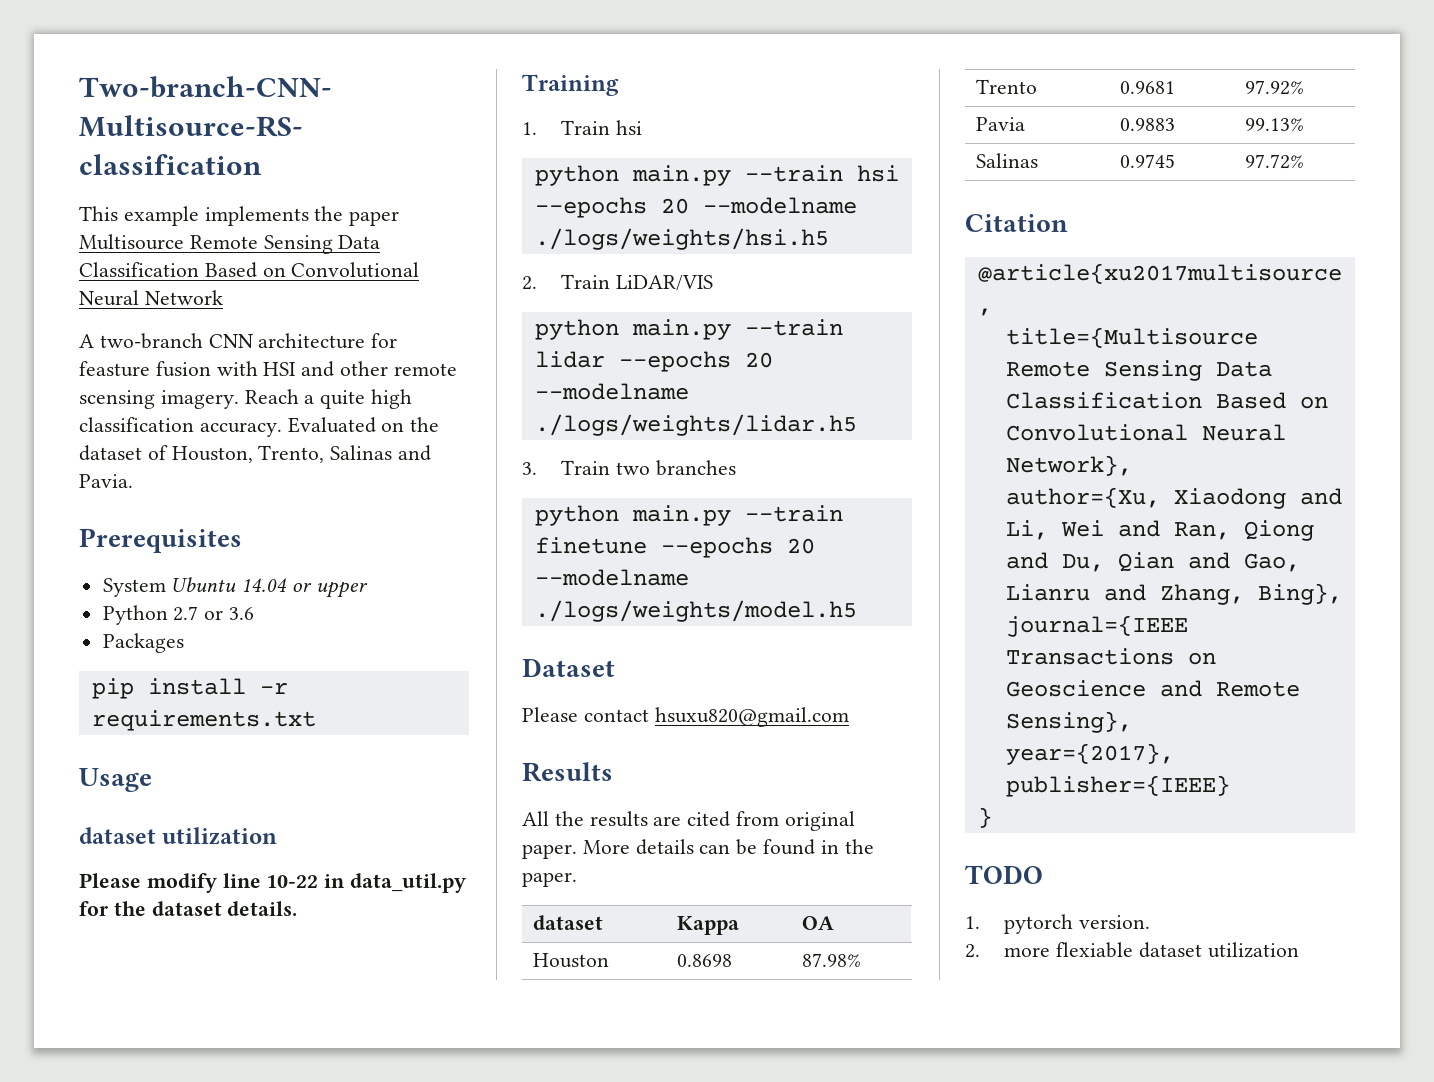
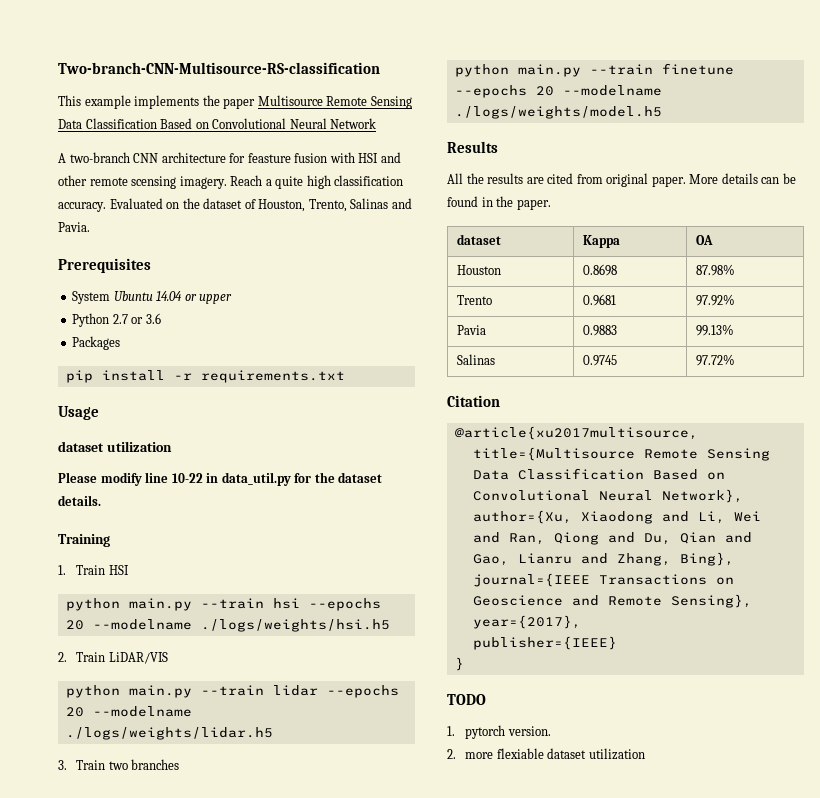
[616,120,643,135] hsi -> [108,565,129,575] HSI
[522,658,615,677] [522,707,849,727] // Dataset // Please contact hsuxu820@gmail.com -> (662, 112) none

